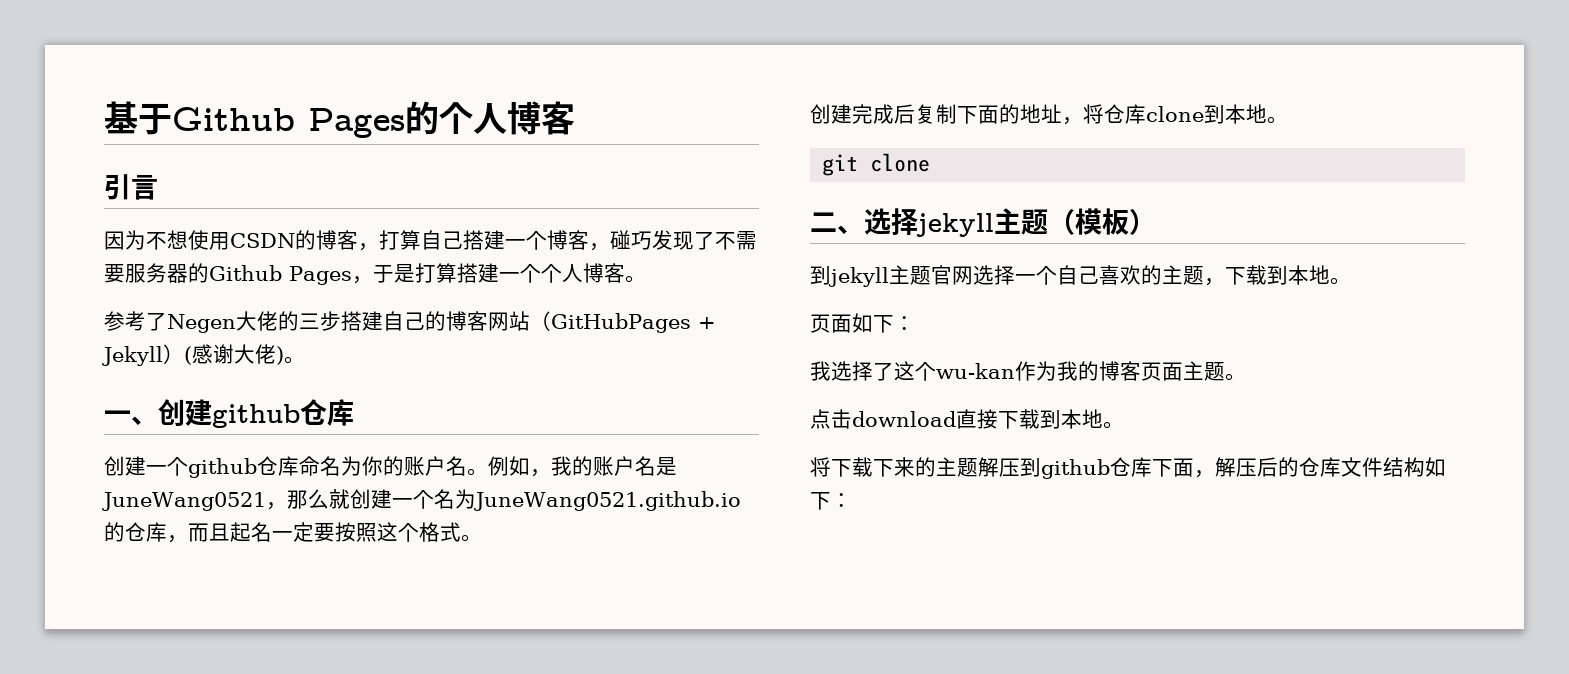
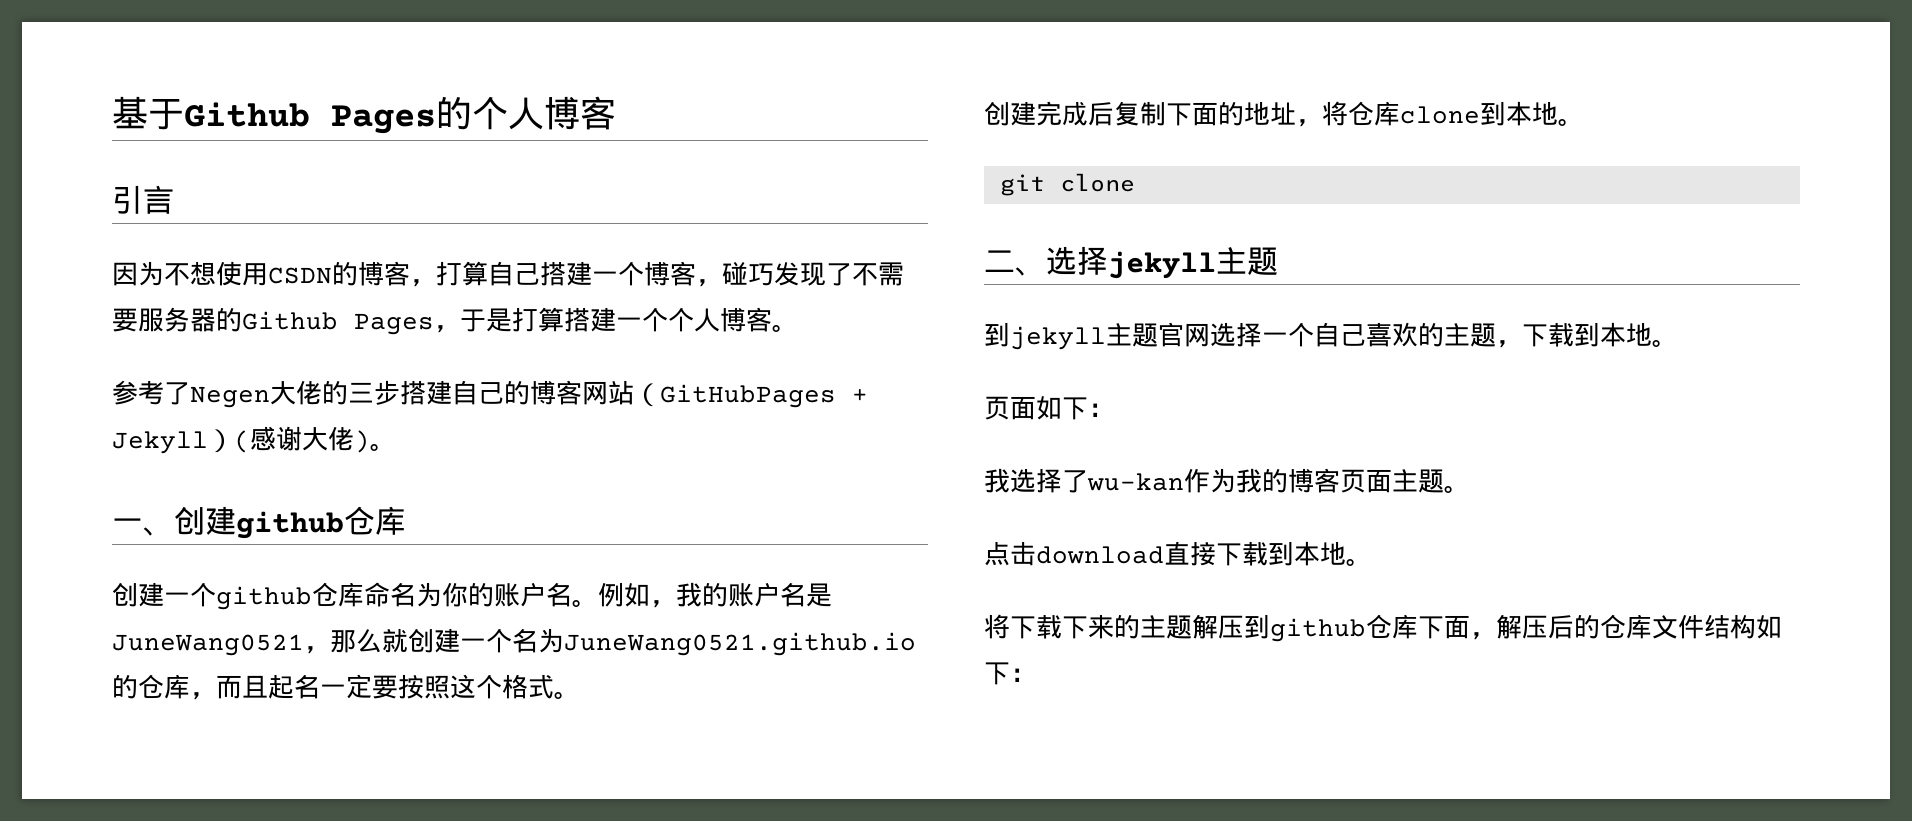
[1048,208,1156,235] （模板） -> (1278, 261) none
[894,361,936,381] 这个 -> (1088, 481) none

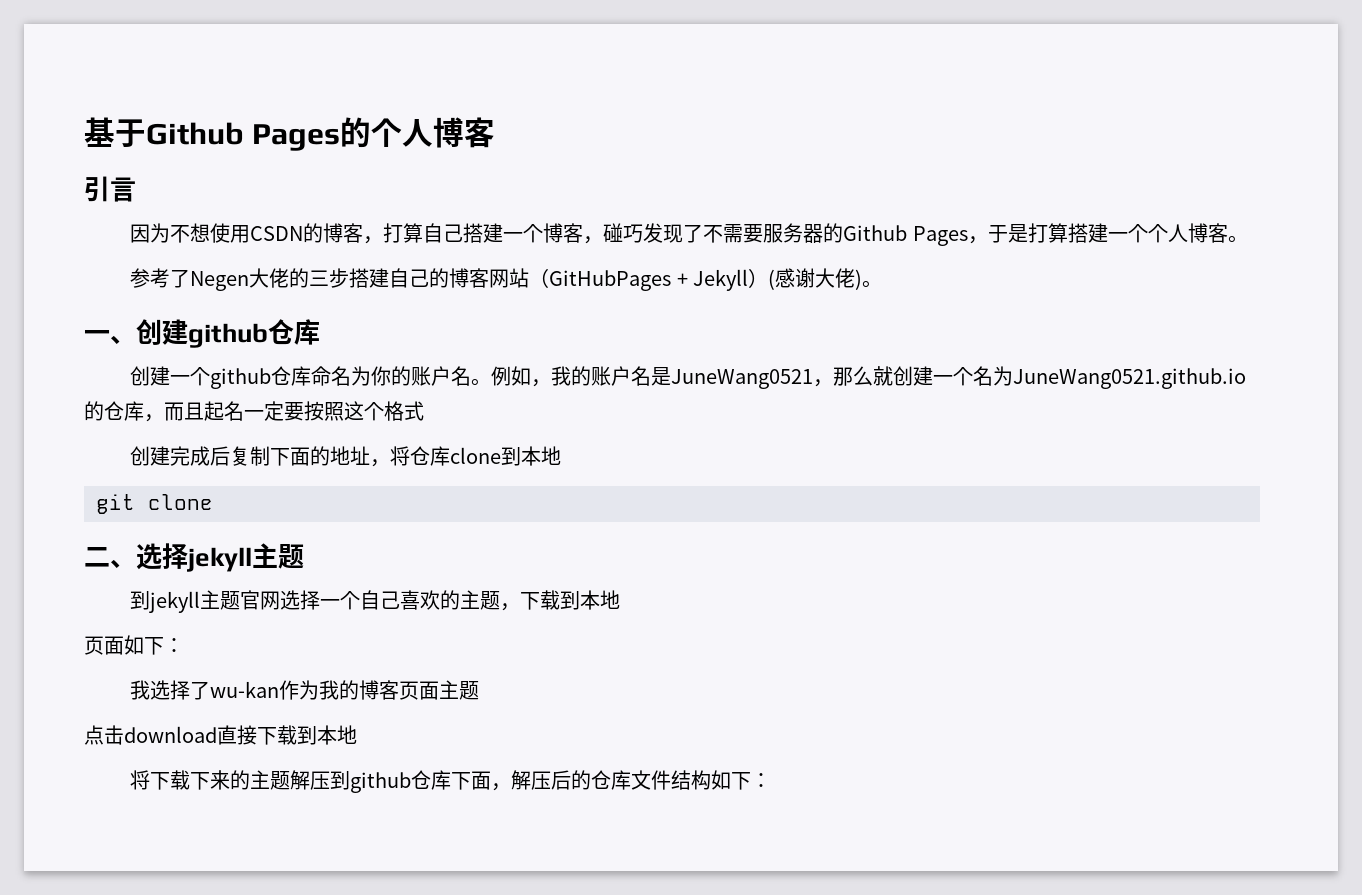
[554,692,580,699] 。 -> (424, 411) none
[1558,119,1584,126] 。 -> (562, 455) none
[1652,340,1678,347] 。 -> (621, 599) none
[1444,486,1470,493] 。 -> (480, 690) none
[1346,559,1372,566] 。 -> (357, 734) none

